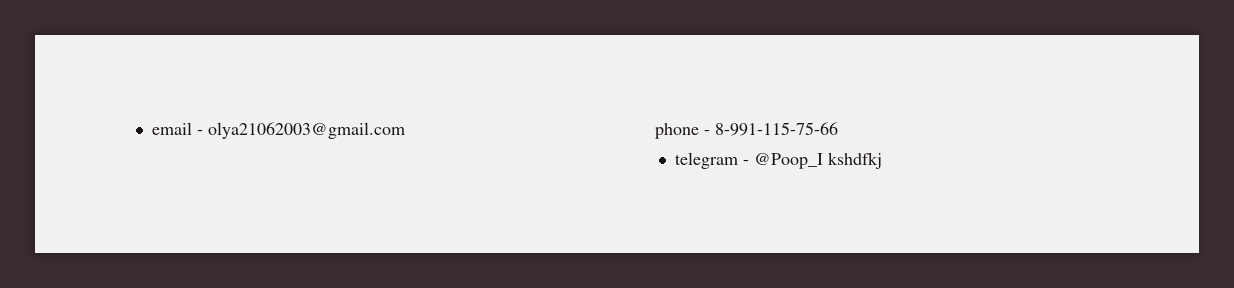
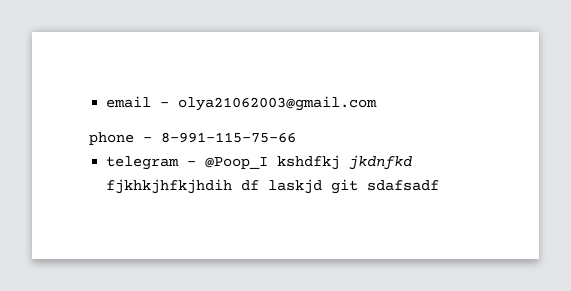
(882, 160) none -> [349,155,413,170] [106,179,440,194] jkdnfkd fjkhkjhfkjhdih df laskjd git sdafsadf

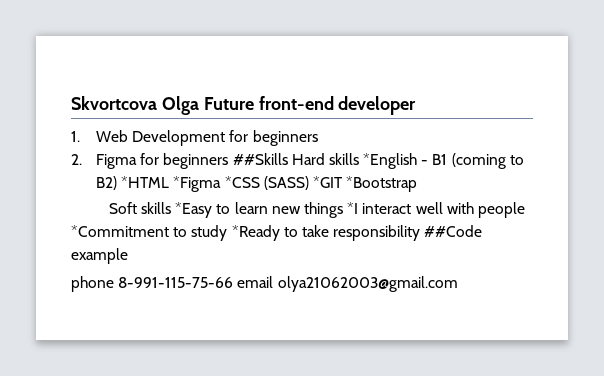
[106,96,378,111] email - olya21062003@gmail.com -> [71,96,417,115] [71,130,318,146] [71,153,524,169] [95,176,418,192] [108,202,525,218] [71,225,483,241] [71,248,128,264] Skvortcova Olga Future front-end developer // 1. Web Development for beginners // 2. Figma for beginners ##Skills Hard skills *English - B1 (coming to B2) *HTML *Figma *CSS (SASS) *GIT *Bootstrap // Soft skills *Easy to learn new things *I interact well with people *Commitment to study *Ready to take responsibility ##Code example
[143,137,152,142] - -> (114, 284) none
[106,155,413,170] [106,179,440,194] // telegram - @Poop_I kshdfkj jkdnfkd fjkhkjhfkjhdih df laskjd git sdafsadf -> [237,276,458,292] email olya21062003@gmail.com

